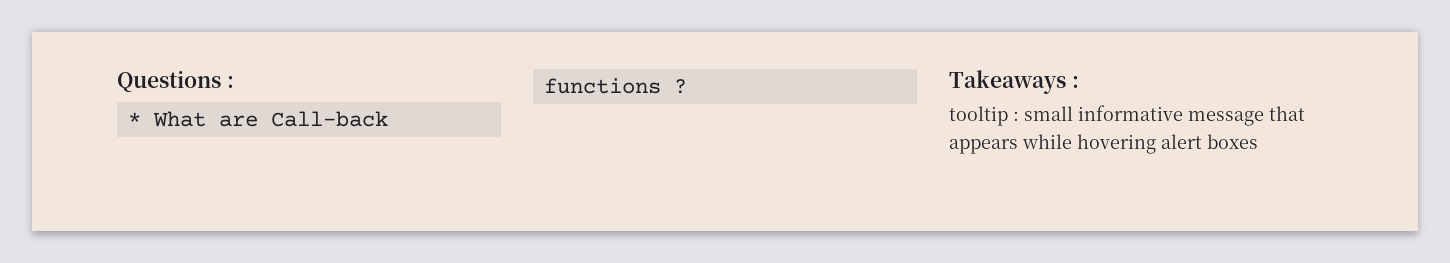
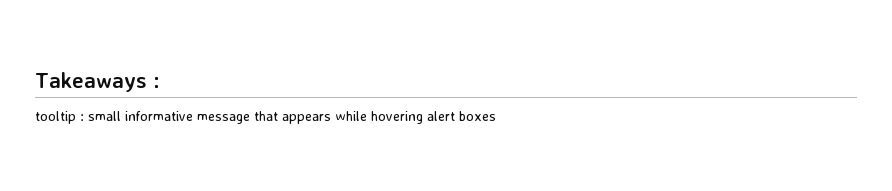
[117,70,234,92] [127,111,388,127] [543,78,687,94] Questions : // * What are Call-back functions ? // -> (35, 82) none

